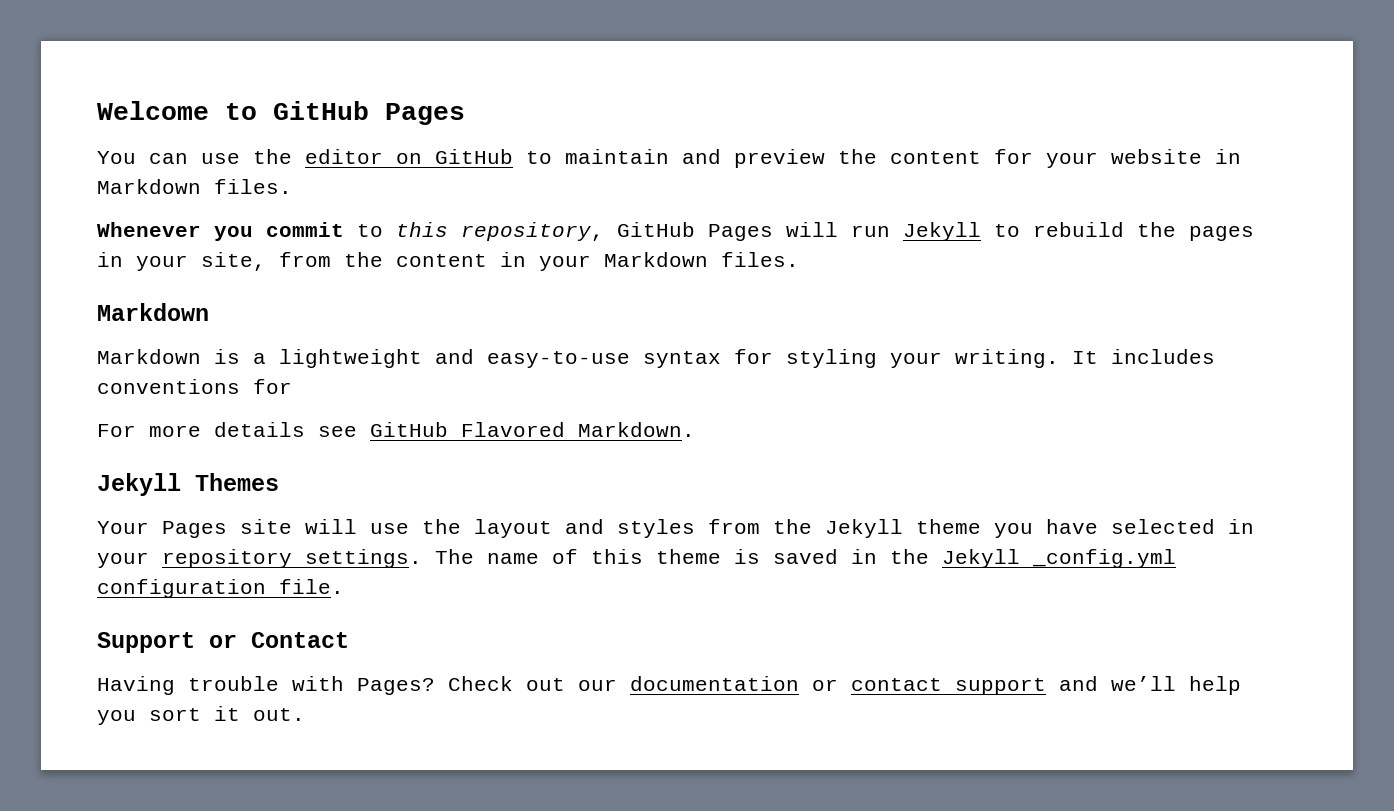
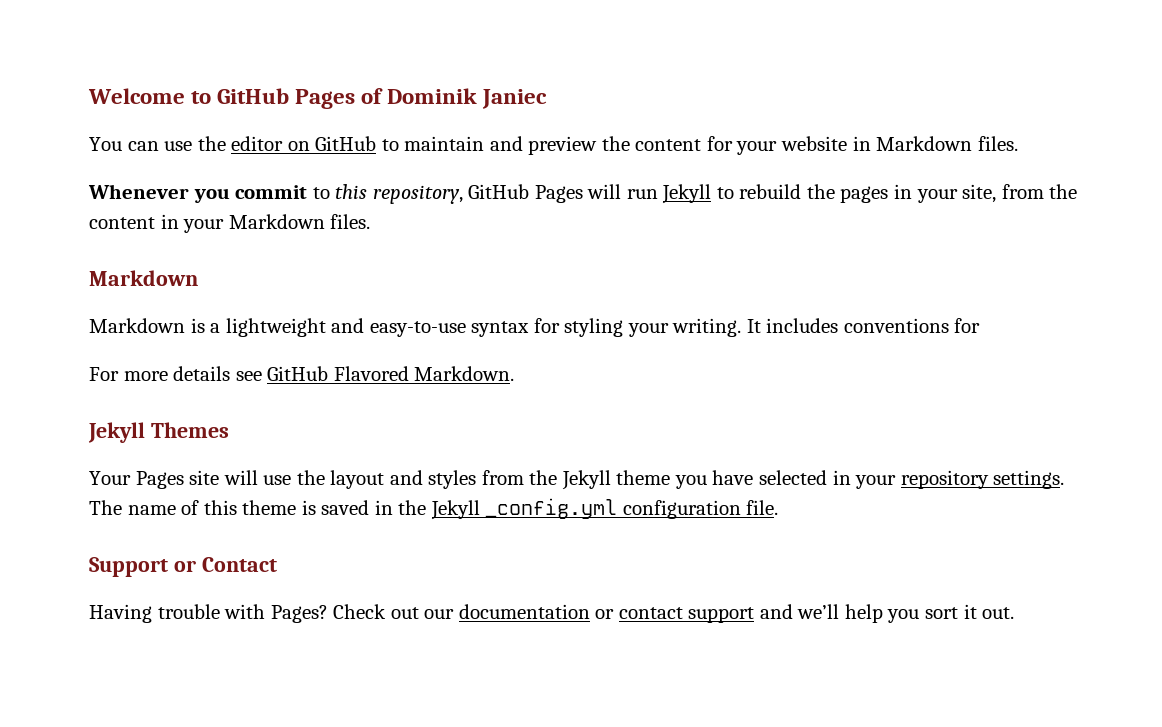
(465, 114) none -> [361,88,548,109] of Dominik Janiec

